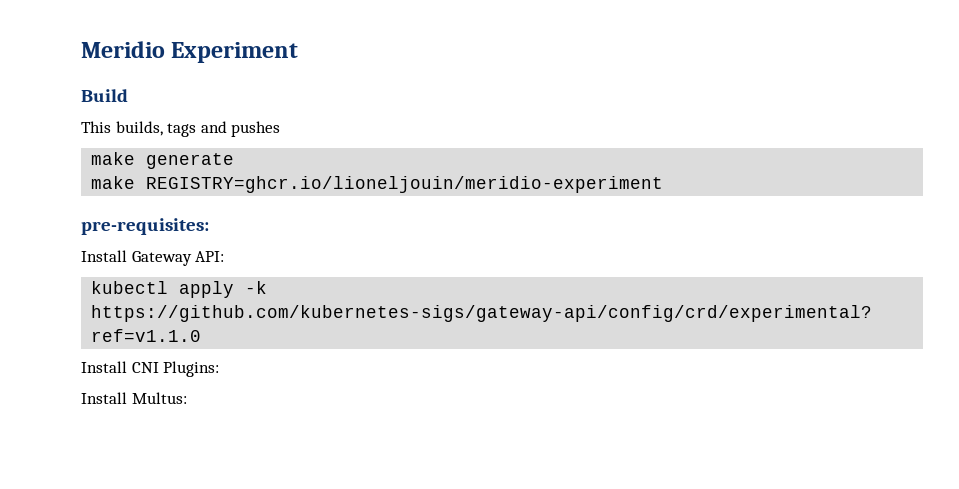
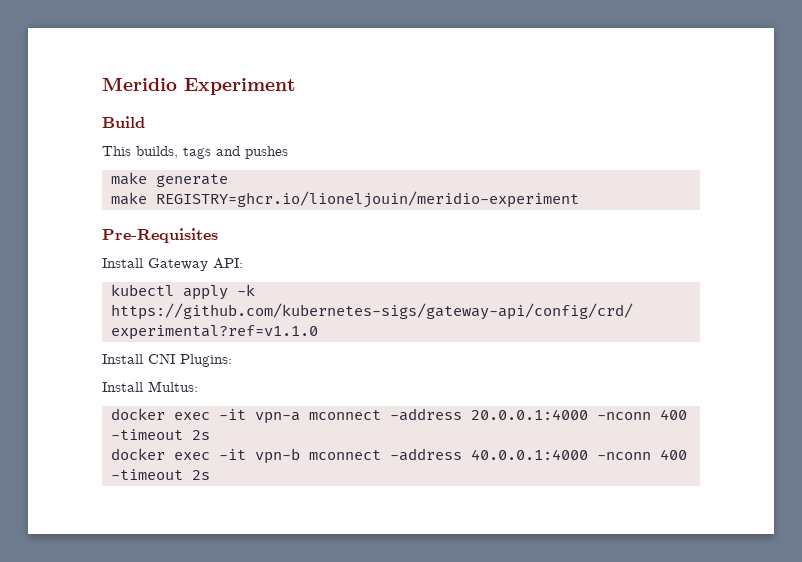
[81,218,209,235] pre-requisites: -> [102,228,218,243] Pre-Requisites
(187, 398) none -> [111,408,687,424] [111,429,210,440] [111,448,687,464] [111,469,210,480] // docker exec -it vpn-a mconnect -address 20.0.0.1:4000 -nconn 400 -timeout 2s // docker exec -it vpn-b mconnect -address 40.0.0.1:4000 -nconn 400 -timeout 2s

